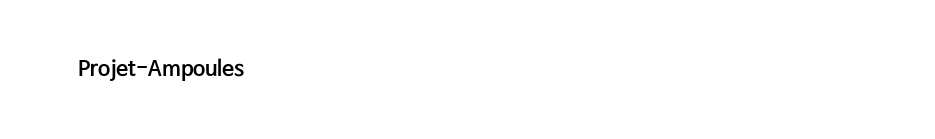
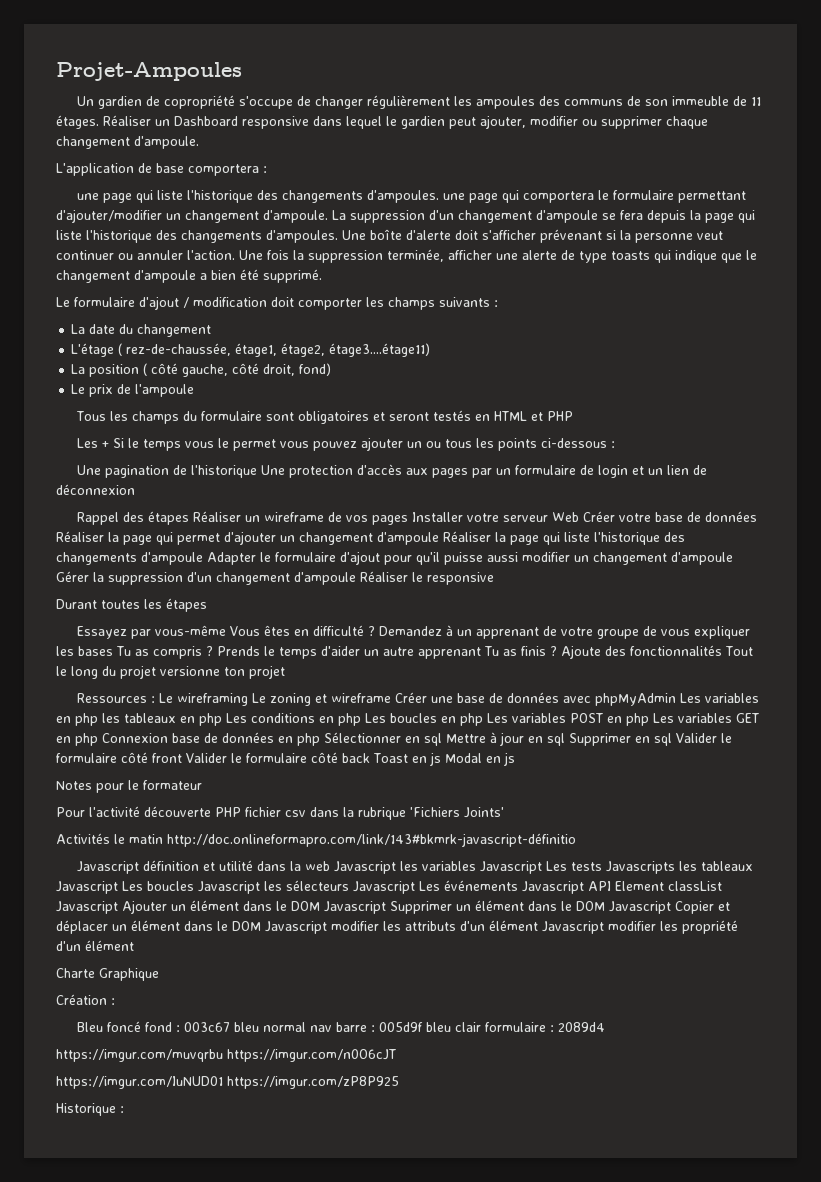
(244, 70) none -> [77,95,762,109] [56,115,708,129] [56,136,199,149] [56,163,267,176] [77,190,747,203] [56,209,755,223] [56,229,723,243] [56,249,757,263] [56,269,322,283] [56,296,498,310] [71,324,212,337] [71,343,431,357] [71,363,332,377] [71,384,195,397] [76,410,574,424] [77,437,616,451] [77,464,708,478] [56,484,135,495] [77,511,758,525] [56,531,685,545] [56,551,733,565] [56,571,494,585] [56,598,207,612] [77,625,751,639] [56,645,753,659] [56,665,285,679] [77,692,760,706] [56,713,759,726] [56,732,732,746] [56,752,515,766] [56,780,202,793] [56,806,504,820] [56,833,576,847] [77,860,754,874] [56,880,722,894] [56,900,730,914] [56,920,738,934] [56,940,134,951] [56,968,159,981] [56,994,115,1005] [77,1021,606,1032] [56,1049,396,1062] [56,1076,399,1089] [56,1103,124,1116] // Un gardien de copropriété s'occupe de changer régulièrement les ampoules des communs de son immeuble de 11 étages. Réaliser un Dashboard responsive dans lequel le gardien peut ajouter, modifier ou supprimer chaque changement d'ampoule. // L'application de base comportera : // une page qui liste l'historique des changements d'ampoules. une page qui comportera le formulaire permettant d'ajouter/modifier un changement d'ampoule. La suppression d'un changement d'ampoule se fera depuis la page qui liste l'historique des changements d'ampoules. Une boîte d'alerte doit s'afficher prévenant si la personne veut continuer ou annuler l'action. Une fois la suppression terminée, afficher une alerte de type toasts qui indique que le changement d'ampoule a bien été supprimé. // Le formulaire d'ajout / modification doit comporter les champs suivants : // La date du changement // L'étage ( rez-de-chaussée, étage1, étage2, étage3....étage11) // La position ( côté gauche, côté droit, fond) // Le prix de l'ampoule // Tous les champs du formulaire sont obligatoires et seront testés en HTML et PHP // Les + Si le temps vous le permet vous pouvez ajouter un ou tous les points ci-dessous : // Une pagination de l'historique Une protection d'accès aux pages par un formulaire de login et un lien de déconnexion // Rappel des étapes Réaliser un wireframe de vos pages Installer votre serveur Web Créer votre base de données Réaliser la page qui permet d'ajouter un changement d'ampoule Réaliser la page qui liste l'historique des changements d'ampoule Adapter le formulaire d'ajout pour qu'il puisse aussi modifier un changement d'ampoule Gérer la suppression d'un changement d'ampoule Réaliser le responsive // Durant toutes les étapes // Essayez par vous-même Vous êtes en difficulté ? Demandez à un apprenant de votre groupe de vous expliquer les bases Tu as compris ? Prends le temps d'aider un autre apprenant Tu as finis ? Ajoute des fonctionnalités Tout le long du projet versionne ton projet // Ressources : Le wireframing Le zoning et wireframe Créer une base de données avec phpMyAdmin Les variables en php les tableaux en php Les conditions en php Les boucles en php Les variables POST en php Les variables GET en php Connexion base de données en php Sélectionner en sql Mettre à jour en sql Supprimer en sql Valider le formulaire côté front Valider le formulaire côté back Toast en js Modal en js // Notes pour le formateur // Pour l'activité découverte PHP fichier csv dans la rubrique 'Fichiers Joints' // Activités le matin http://doc.onlineformapro.com/link/143#bkmrk-javascript-définitio // Javascript définition et utilité dans la web Javascript les variables Javascript Les tests Javascripts les tableaux Javascript Les boucles Javascript les sélecteurs Javascript Les événements Javascript API Element classList Javascript Ajouter un élément dans le DOM Javascript Supprimer un élément dans le DOM Javascript Copier et déplacer un élément dans le DOM Javascript modifier les attributs d'un élément Javascript modifier les propriété d'un élément // Charte Graphique // Création : // Bleu foncé fond : 003c67 bleu normal nav barre : 005d9f bleu clair formulaire : 2089d4 // https://imgur.com/muvqrbu https://imgur.com/n0O6cJT // https://imgur.com/IuNUD01 https://imgur.com/zP8P925 // Historique :

